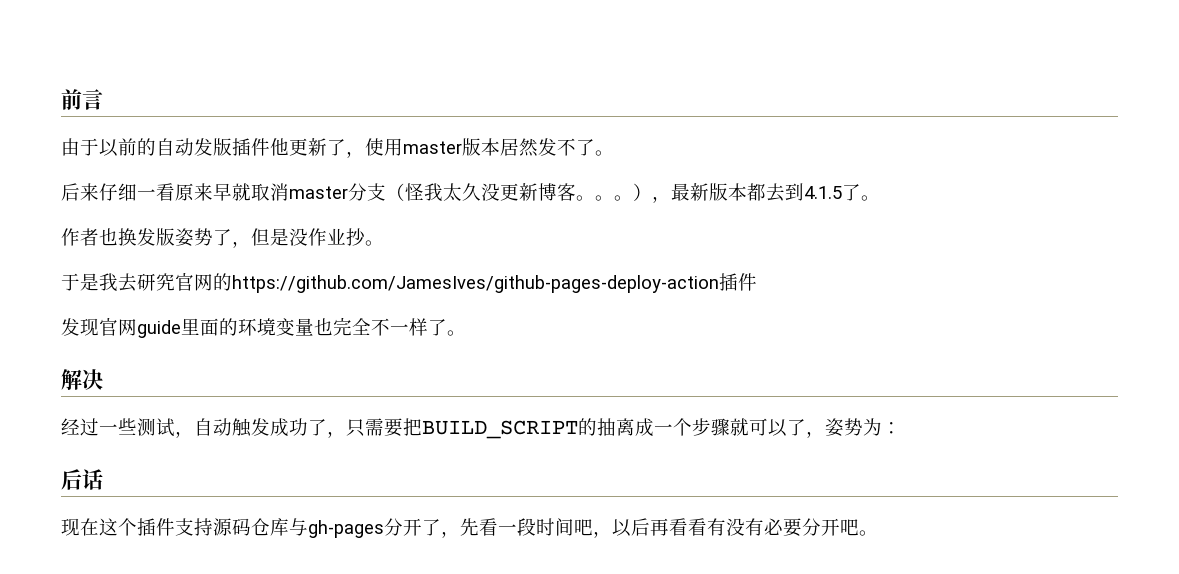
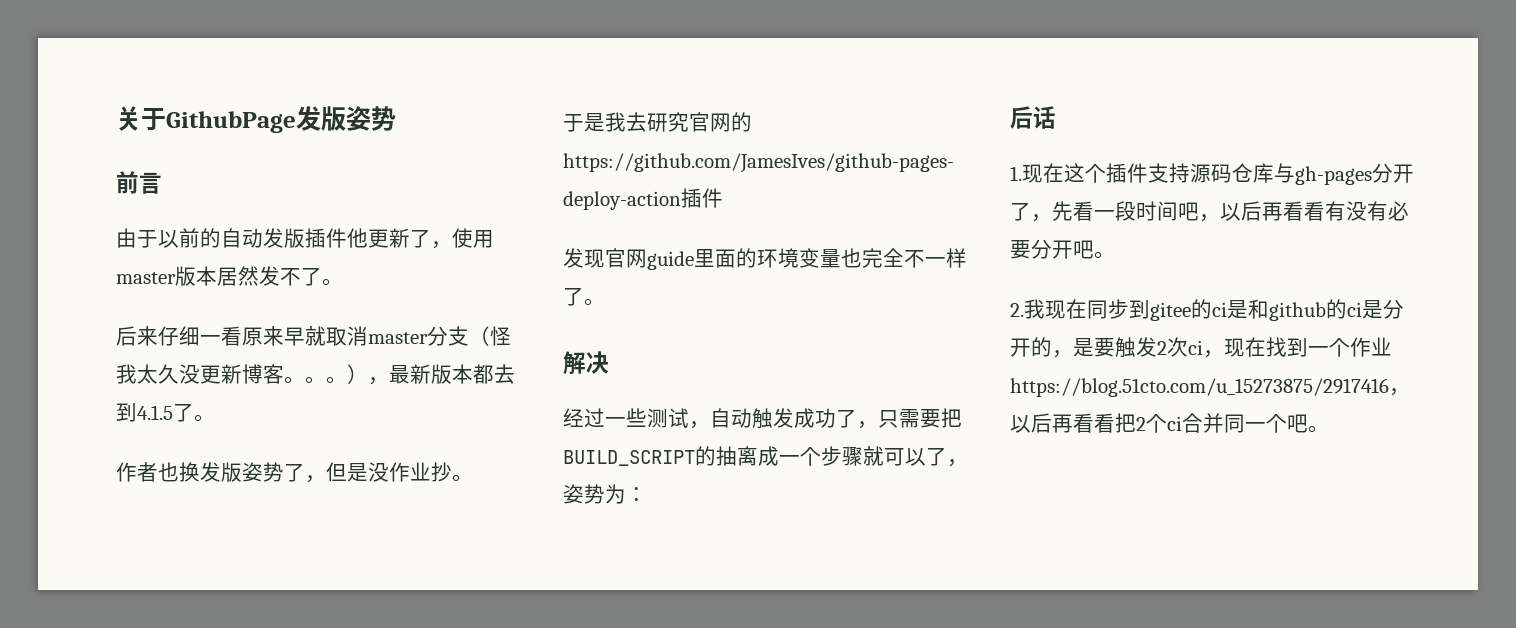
(61, 99) none -> [116,106,396,133] 关于GithubPage发版姿势 //
(103, 479) none -> [1010,166,1022,181] 1.
(878, 533) none -> [1010,299,1404,321] [1010,337,1392,358] [1010,378,1410,397] [1010,413,1329,433] // 2.我现在同步到gitee的ci是和github的ci是分开的，是要触发2次ci，现在找到一个作业https://blog.51cto.com/u_15273875/2917416，以后再看看把2个ci合并同一个吧。

